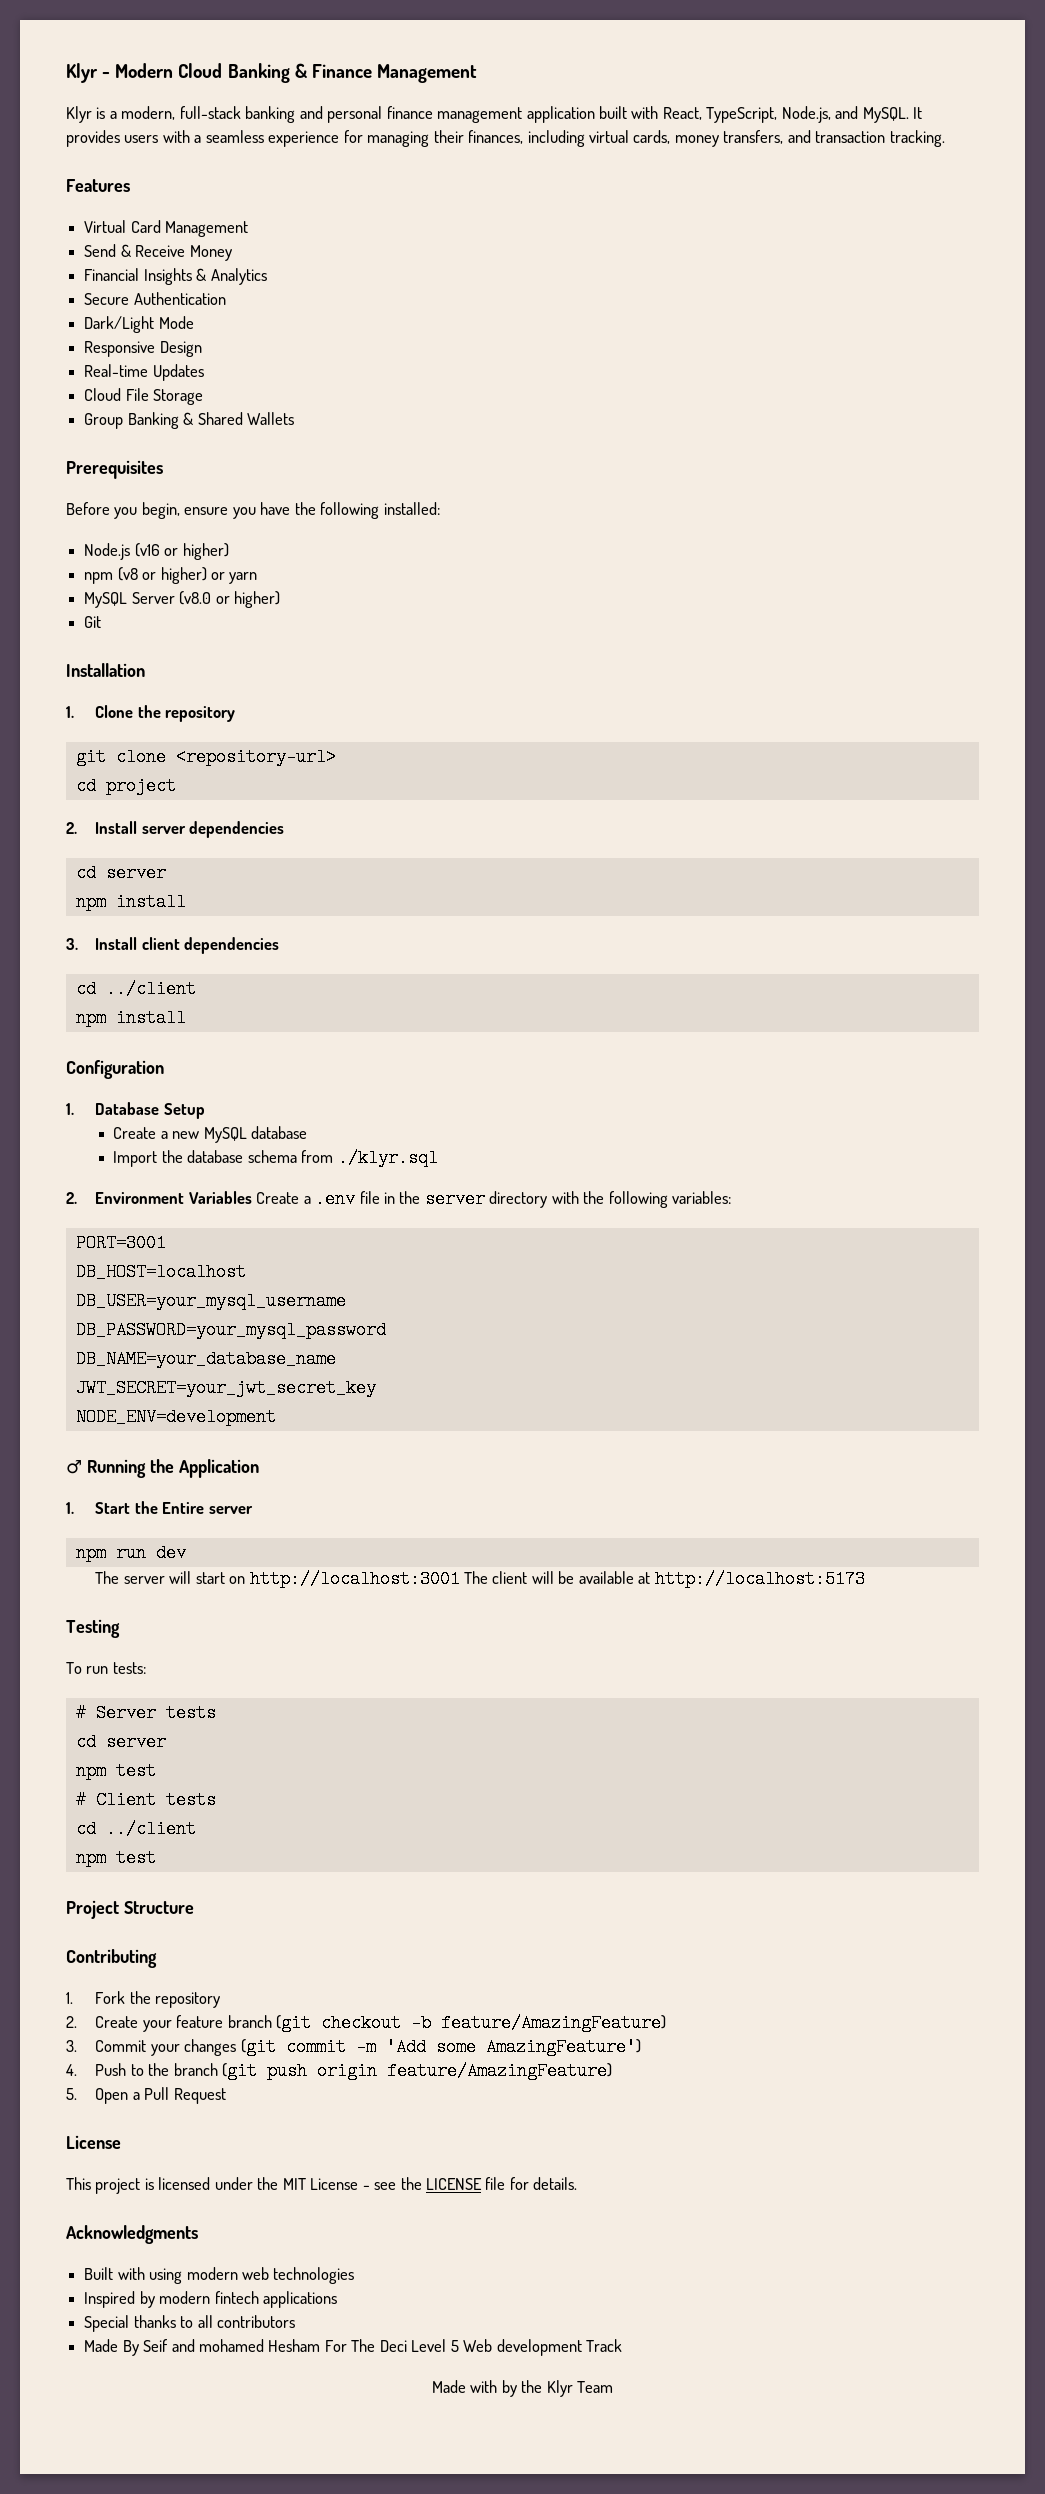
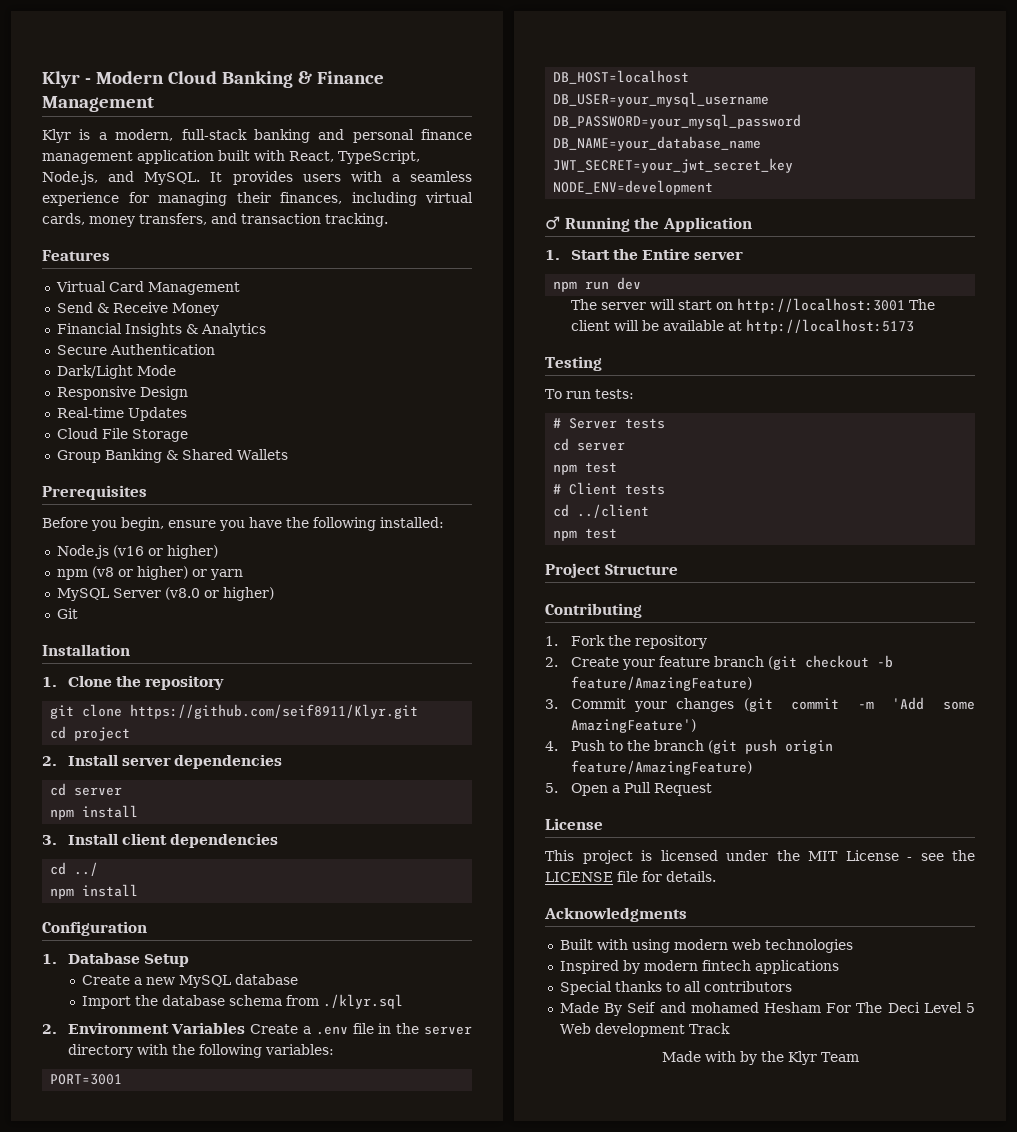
[175,748,336,766] <repository-url> -> [130,704,419,719] https://github.com/seif8911/Klyr.git
[105,980,196,998] ../client -> [74,862,99,876] ../

